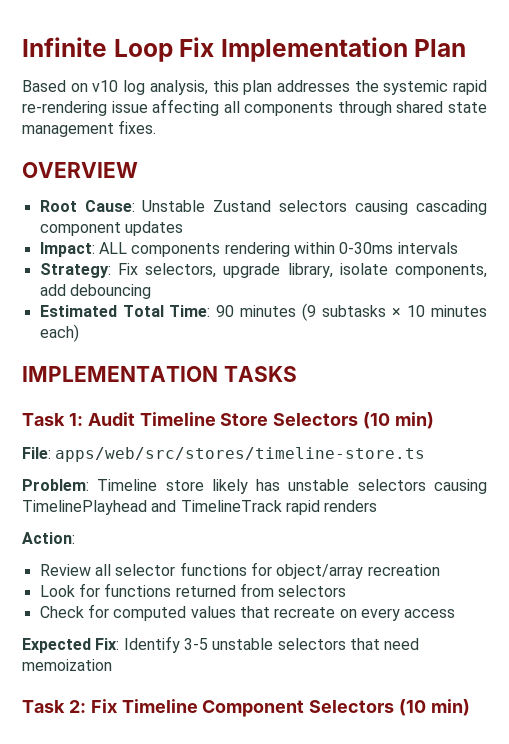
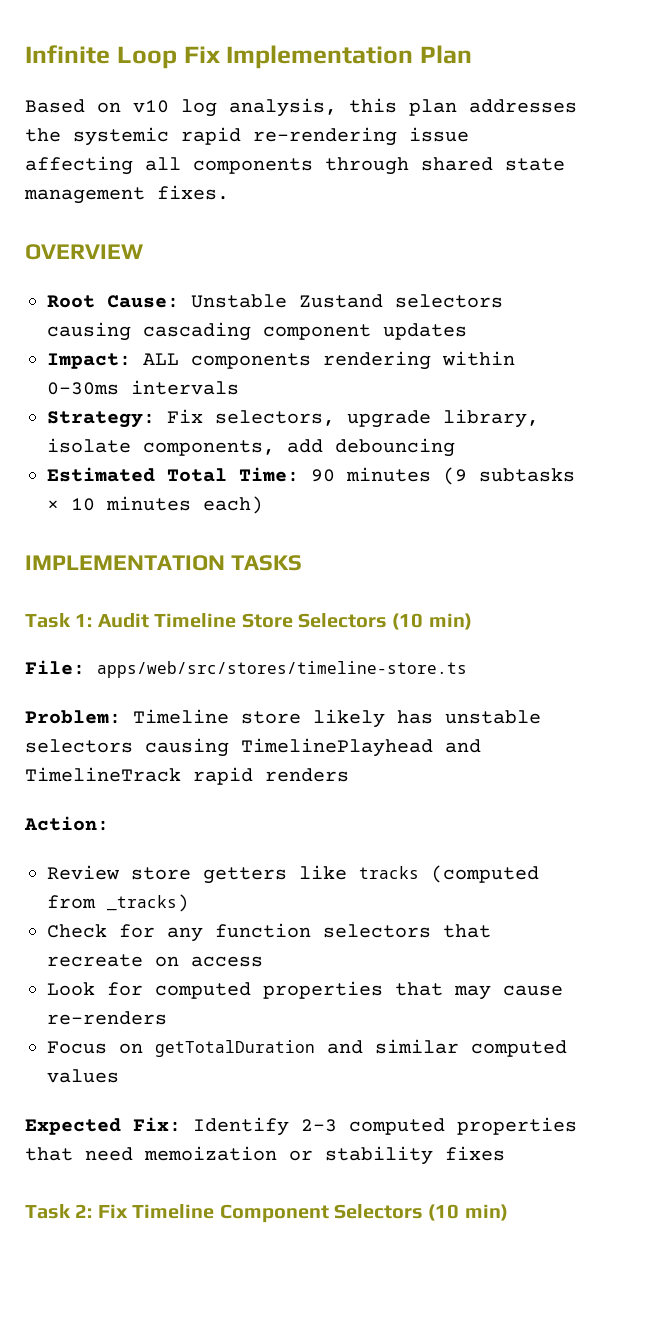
[94,562,440,579] [39,583,347,597] [39,604,456,621] all selector functions for object/array recreation // Look for functions returned from selectors // Check for computed values that recreate on every access -> [131,865,539,884] [47,894,189,912] [47,923,491,942] [47,954,263,967] [47,981,563,1000] [47,1011,167,1025] [47,1039,567,1057] [47,1069,119,1083] store getters like tracks (computed from _tracks) // Check for any function selectors that recreate on access // Look for computed properties that may cause re-renders // Focus on getTotalDuration and similar computed values
[183,638,346,650] 3-5 unstable selectors -> [301,1117,577,1135] 2-3 computed properties
(112, 665) none -> [289,1146,505,1165] or stability fixes

